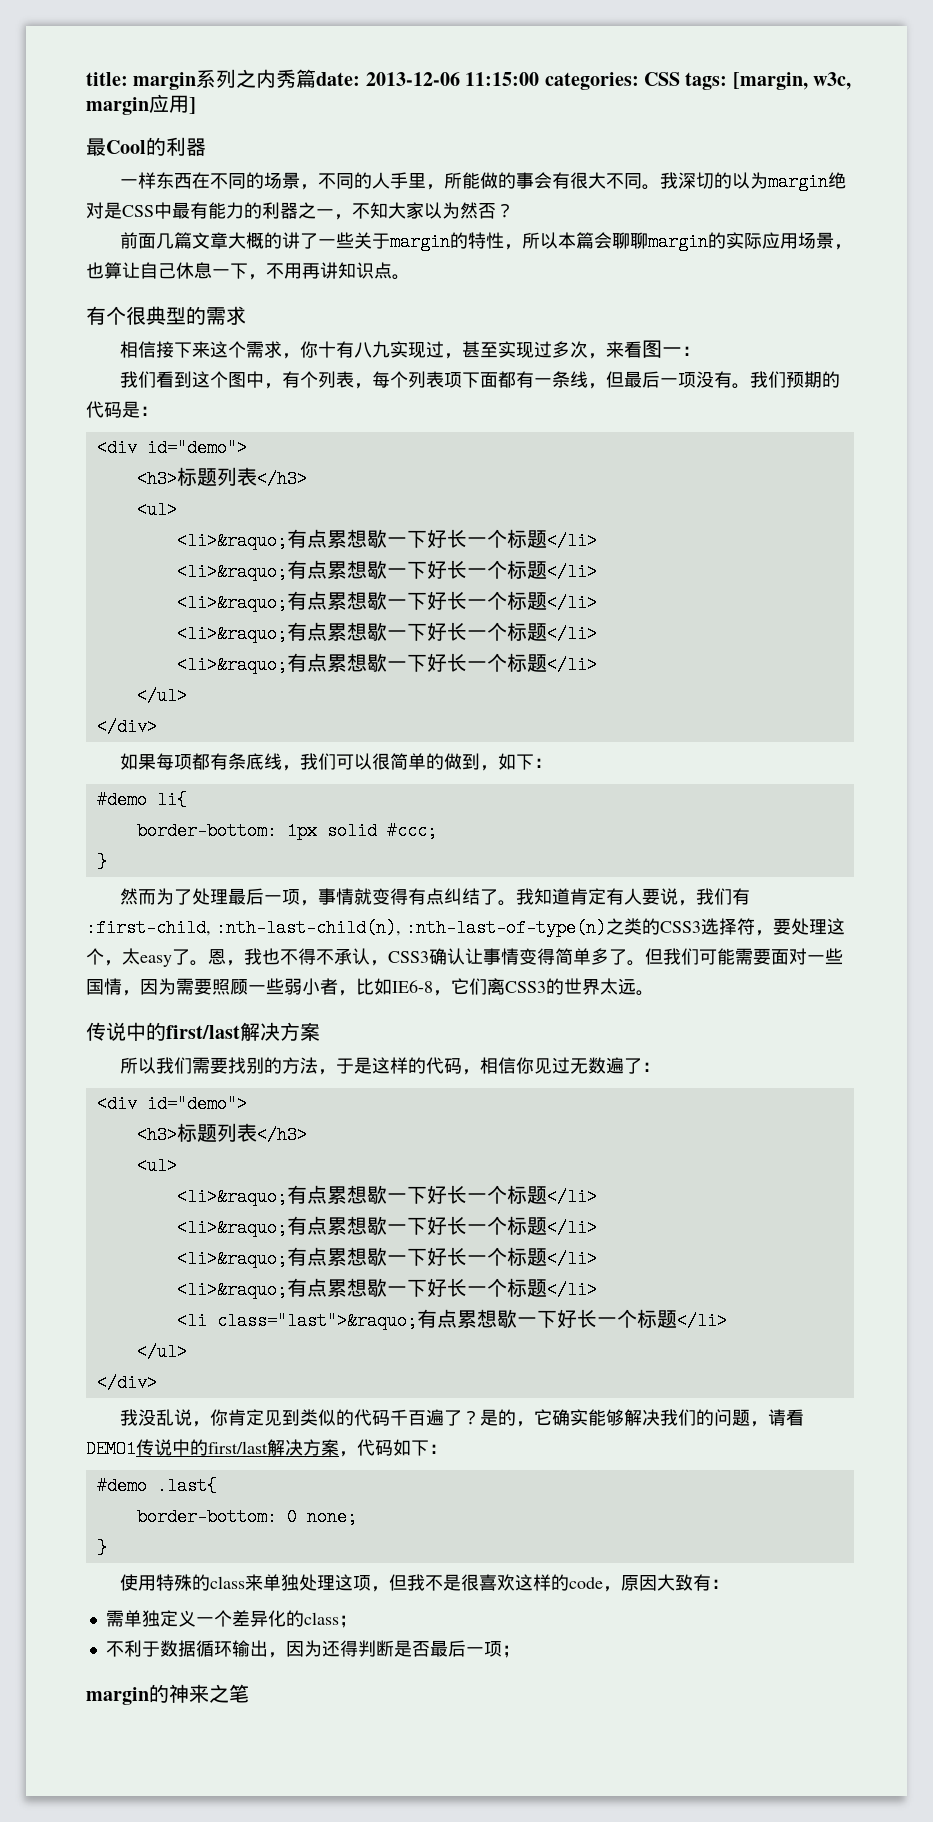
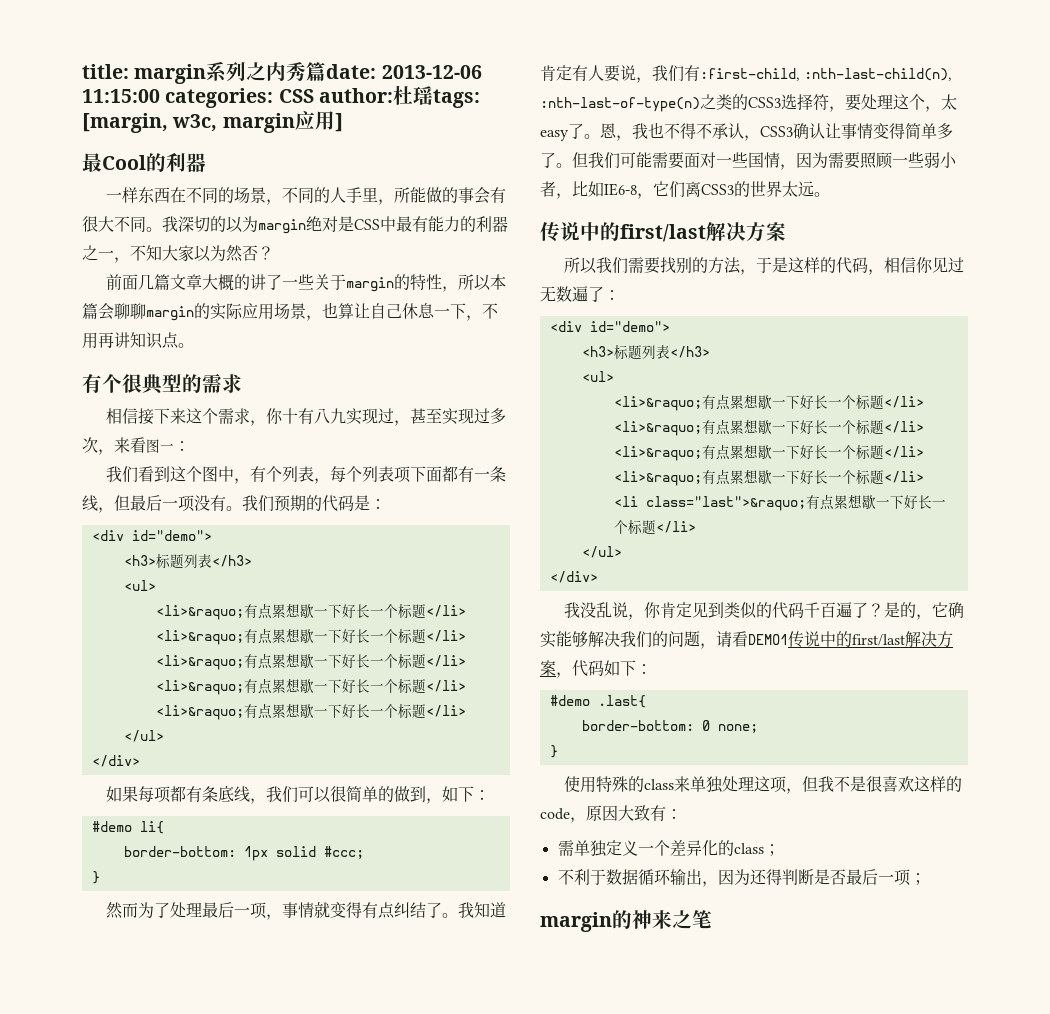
(680, 79) none -> [318,86,433,105] author:杜瑶

